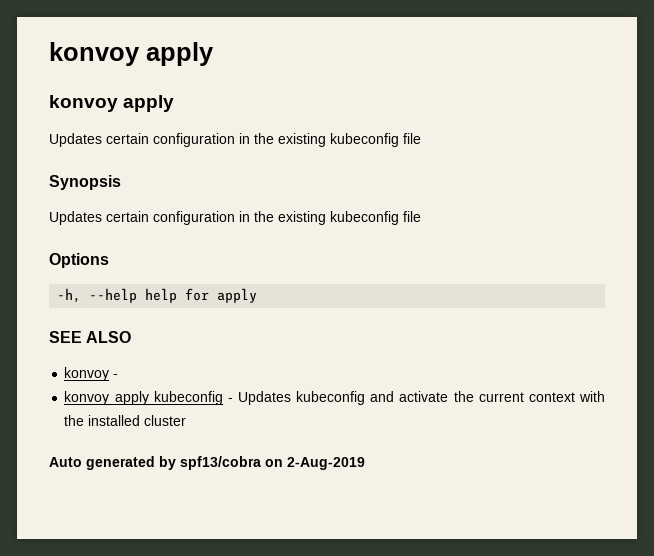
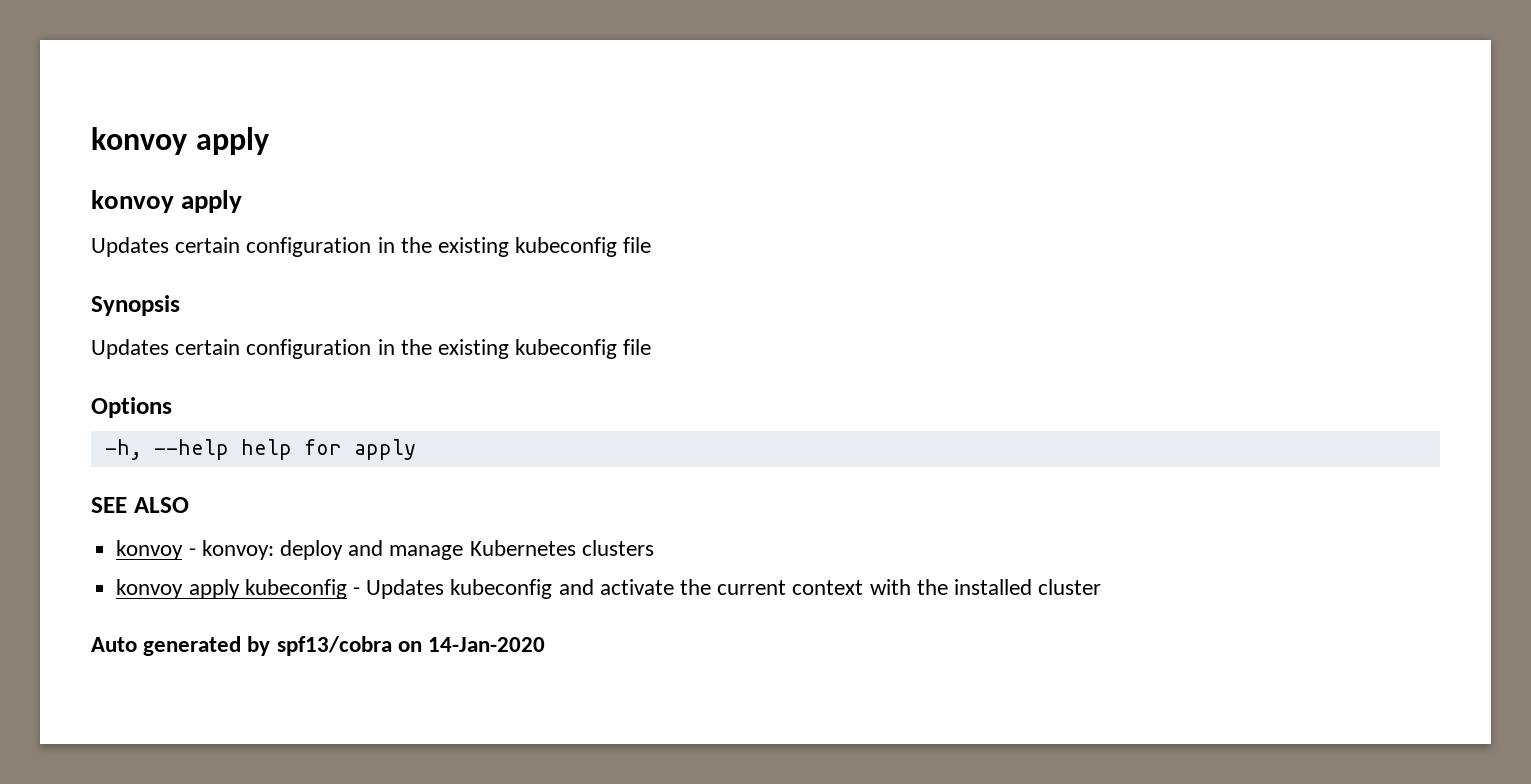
(119, 376) none -> [201,540,654,560] konvoy: deploy and manage Kubernetes clusters
[287,457,365,470] 2-Aug-2019 -> [428,637,546,652] 14-Jan-2020

